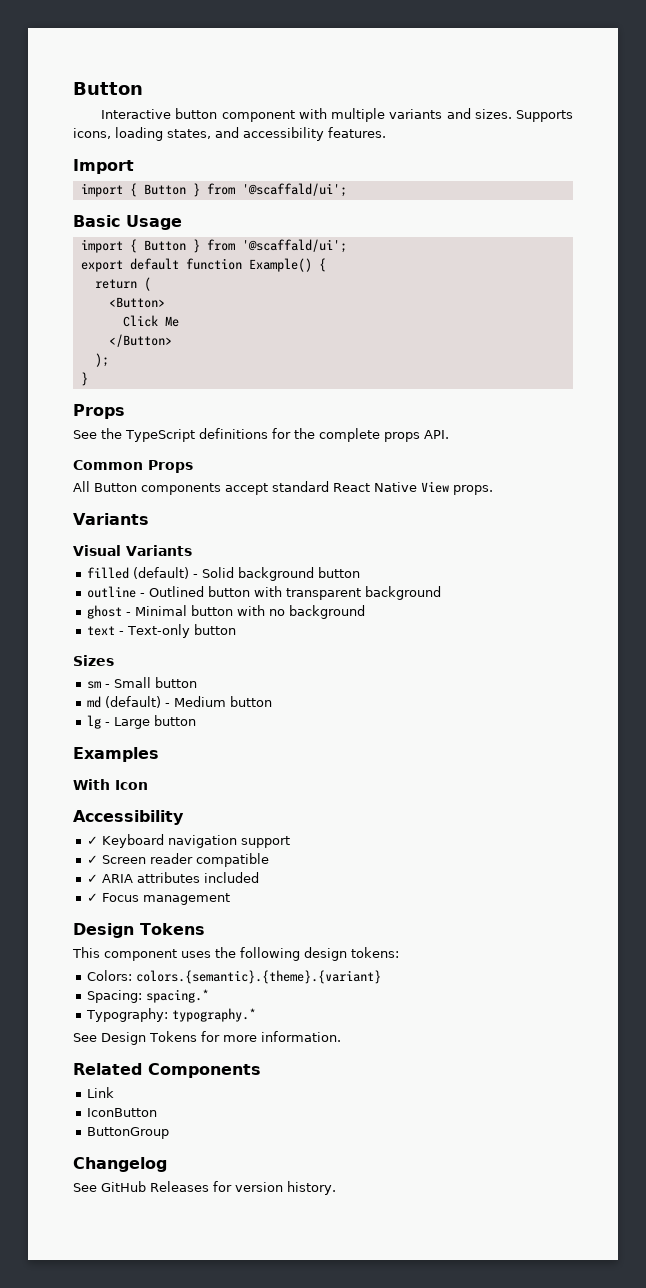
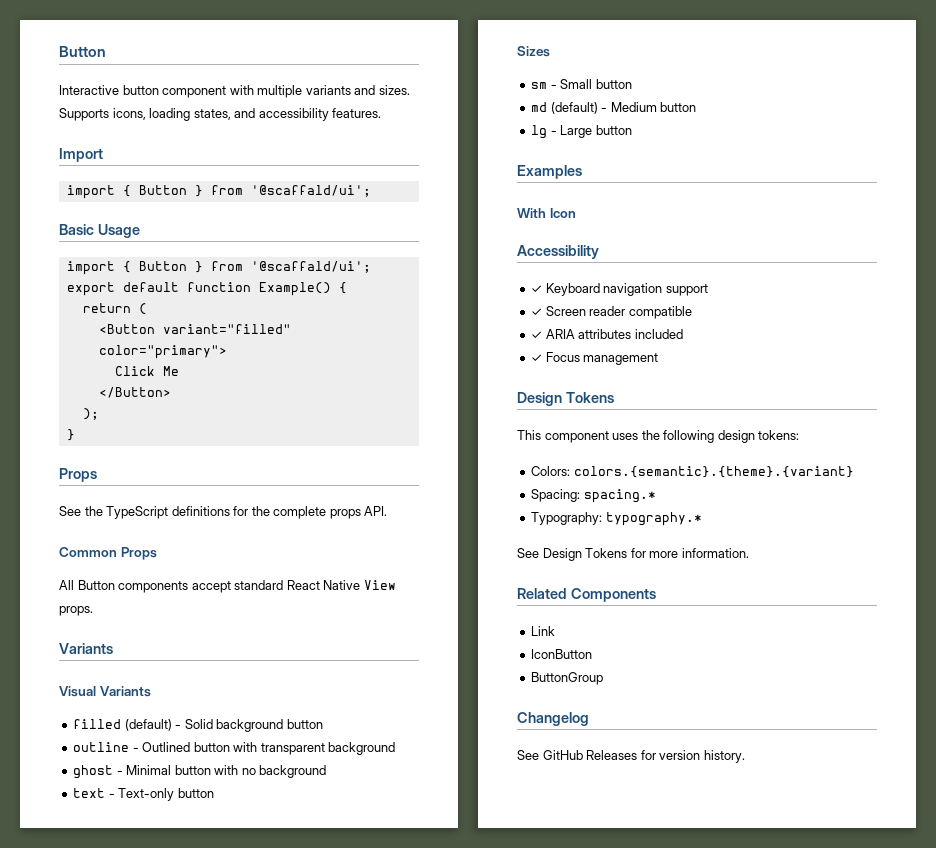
[108,297,165,308] <Button> -> [98,324,291,334] [98,345,227,359] <Button variant="filled" color="primary">

